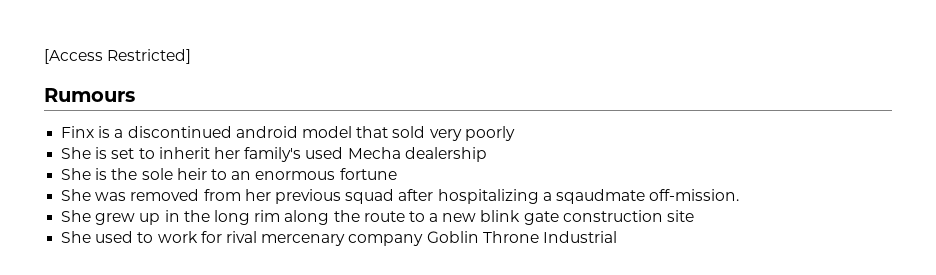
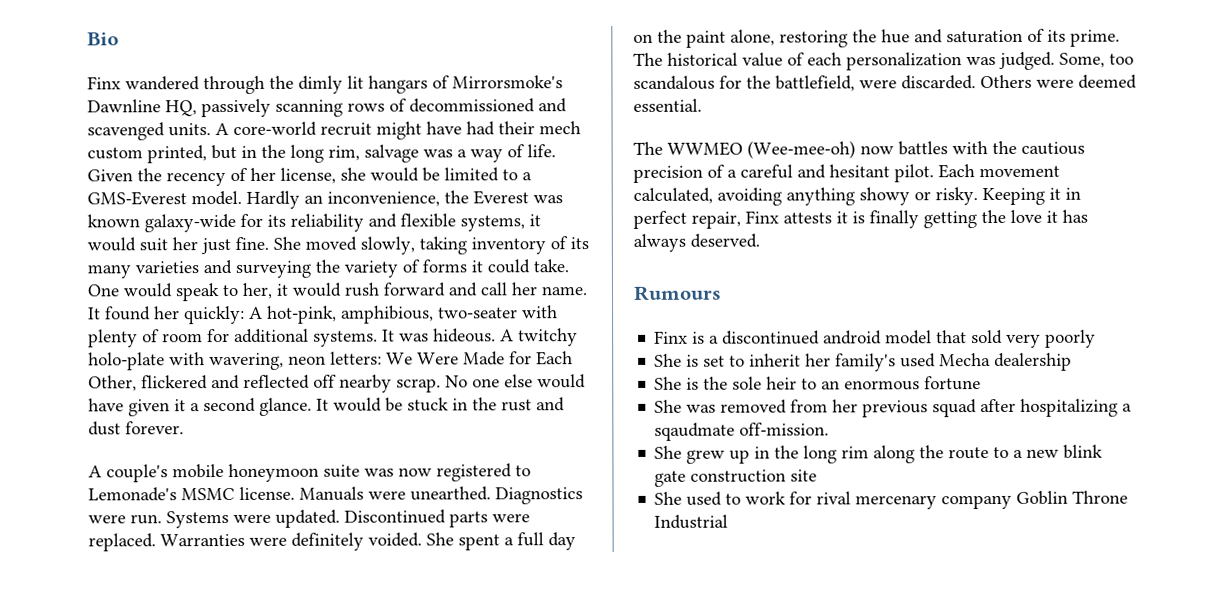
[44,49,192,64] [Access Restricted] -> [87,32,119,46] [87,75,563,95] [87,98,567,118] [87,121,581,141] [87,144,556,164] [87,167,532,187] [87,190,563,209] [87,213,541,233] [87,236,589,255] [87,259,569,279] [87,282,587,302] [88,305,558,325] [88,328,578,348] [88,351,573,371] [88,374,586,393] [88,397,565,417] [88,421,184,436] [88,463,531,483] [88,486,583,505] [88,509,530,529] [88,532,576,552] [633,28,1120,48] [633,51,1134,71] [633,74,1137,92] [633,98,702,112] [633,140,1085,159] [633,164,1060,183] [633,187,1081,206] [633,209,1088,229] [633,233,760,252] Bio // Finx wandered through the dimly lit hangars of Mirrorsmoke's Dawnline HQ, passively scanning rows of decommissioned and scavenged units. A core-world recruit might have had their mech custom printed, but in the long rim, salvage was a way of life. Given the recency of her license, she would be limited to a GMS-Everest model. Hardly an inconvenience, the Everest was known galaxy-wide for its reliability and flexible systems, it would suit her just fine. She moved slowly, taking inventory of its many varieties and surveying the variety of forms it could take. One would speak to her, it would rush forward and call her name. It found her quickly: A hot-pink, amphibious, two-seater with plenty of room for additional systems. It was hideous. A twitchy holo-plate with wavering, neon letters: We Were Made for Each Other, flickered and reflected off nearby scrap. No one else would have given it a second glance. It would be stuck in the rust and dust forever. // A couple's mobile honeymoon suite was now registered to Lemonade's MSMC license. Manuals were unearthed. Diagnostics were run. Systems were updated. Discontinued parts were replaced. Warranties were definitely voided. She spent a full day on the paint alone, restoring the hue and saturation of its prime. The historical value of each personalization was judged. Some, too scandalous for the battlefield, were discarded. Others were deemed essential. // The WWMEO (Wee-mee-oh) now battles with the cautious precision of a careful and hesitant pilot. Each movement calculated, avoiding anything showy or risky. Keeping it in perfect repair, Finx attests it is finally getting the love it has always deserved.

